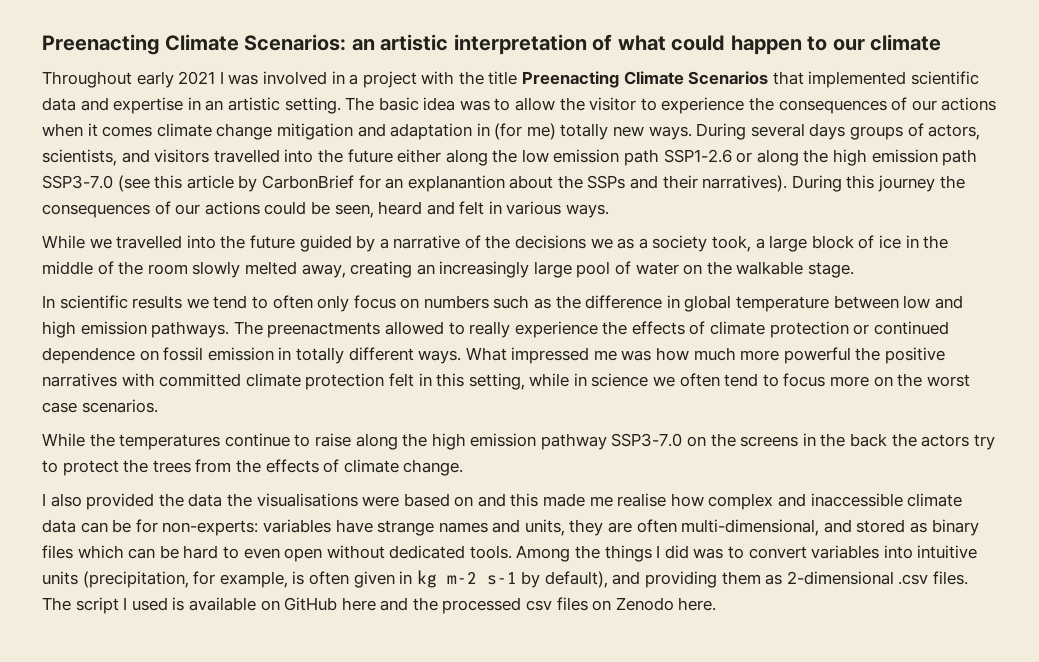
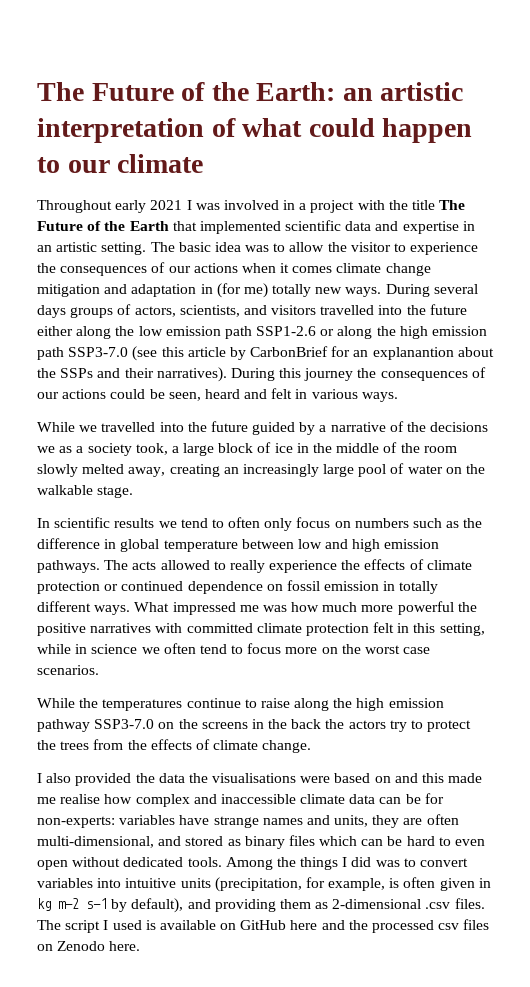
[42,34,347,55] Preenacting Climate Scenarios: -> [37,82,336,101] The Future of the Earth:
[522,71,769,88] Preenacting Climate Scenarios -> [439,200,466,210] [37,221,169,231] The Future of the Earth
[267,322,381,338] preenactments -> [132,561,157,570] acts

